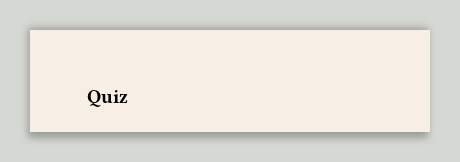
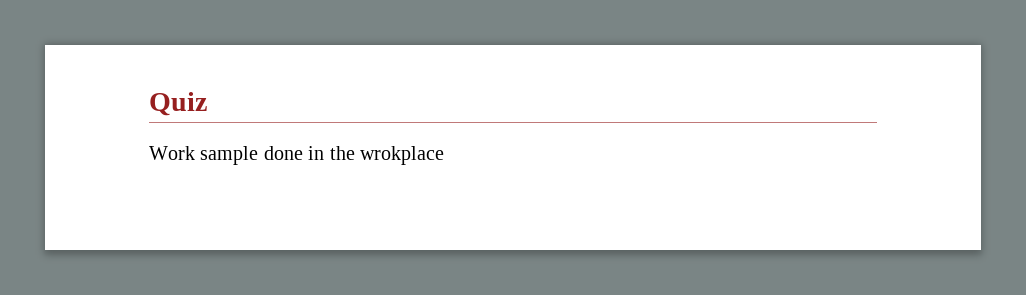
(128, 98) none -> [149,146,444,165] // Work sample done in the wrokplace

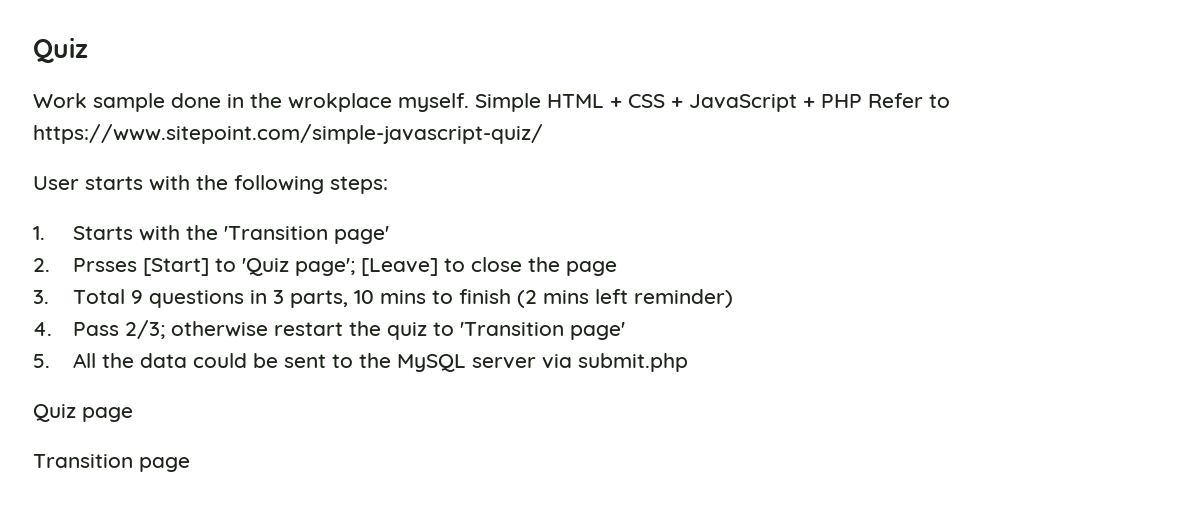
(444, 155) none -> [398,93,950,112] [33,124,543,144] [33,175,388,194] [33,225,389,244] [33,257,617,276] [33,289,733,308] [33,320,625,340] [33,353,688,372] [33,404,133,422] [33,454,190,472] myself. Simple HTML + CSS + JavaScript + PHP Refer to https://www.sitepoint.com/simple-javascript-quiz/ // User starts with the following steps: // 1. Starts with the 'Transition page' // 2. Prsses [Start] to 'Quiz page'; [Leave] to close the page // 3. Total 9 questions in 3 parts, 10 mins to finish (2 mins left reminder) // 4. Pass 2/3; otherwise restart the quiz to 'Transition page' // 5. All the data could be sent to the MySQL server via submit.php // Quiz page // Transition page

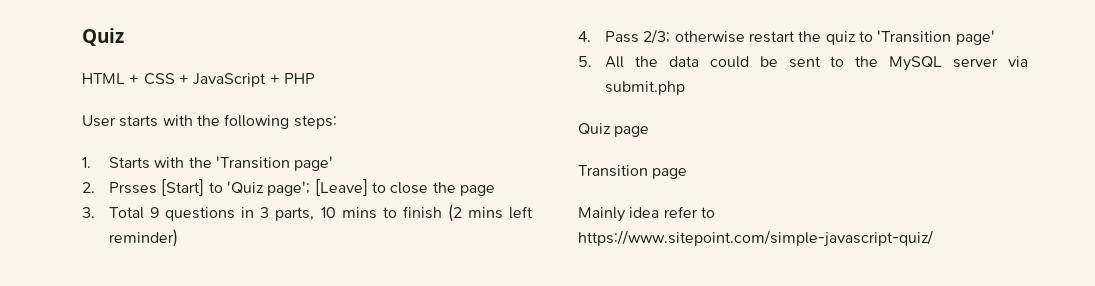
[33,93,541,112] Work sample done in the wrokplace myself. Simple -> (124, 37) none
[868,93,950,108] [33,124,543,144] Refer to https://www.sitepoint.com/simple-javascript-quiz/ -> (315, 78) none
(190, 464) none -> [578,206,715,222] [578,230,933,247] // Mainly idea refer to https://www.sitepoint.com/simple-javascript-quiz/

